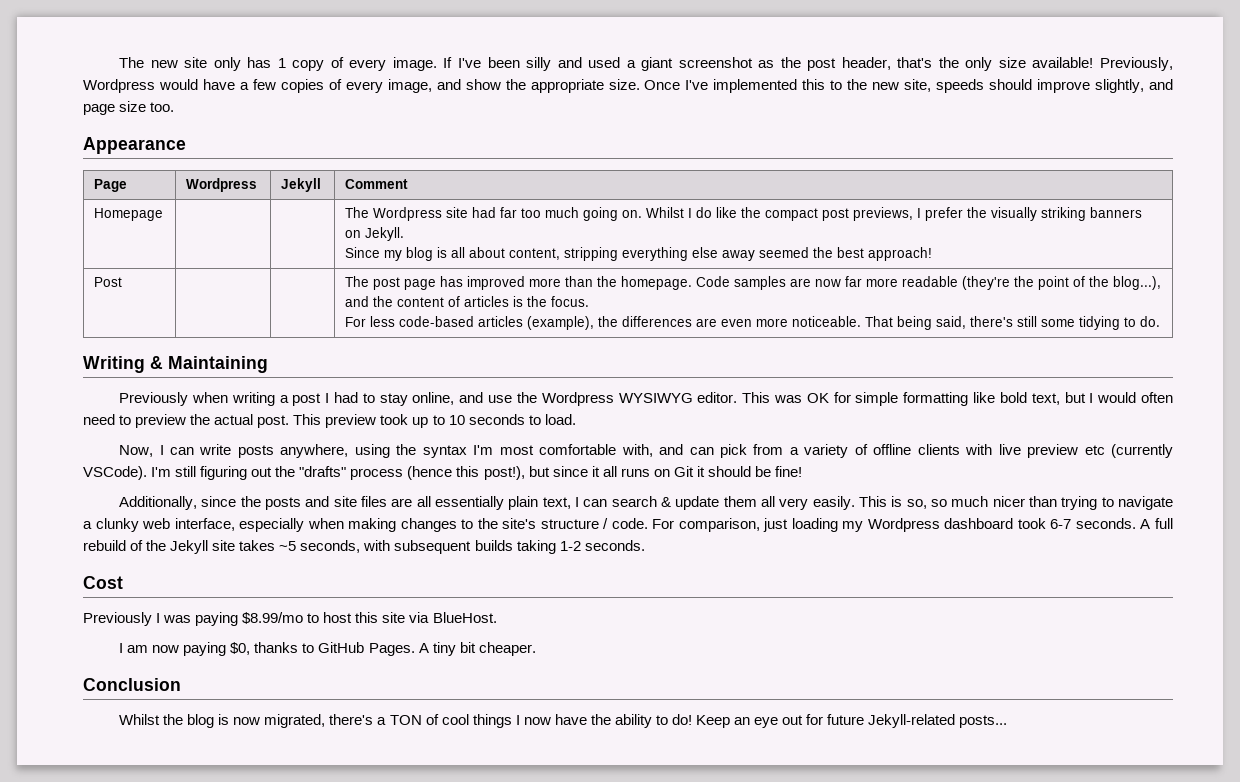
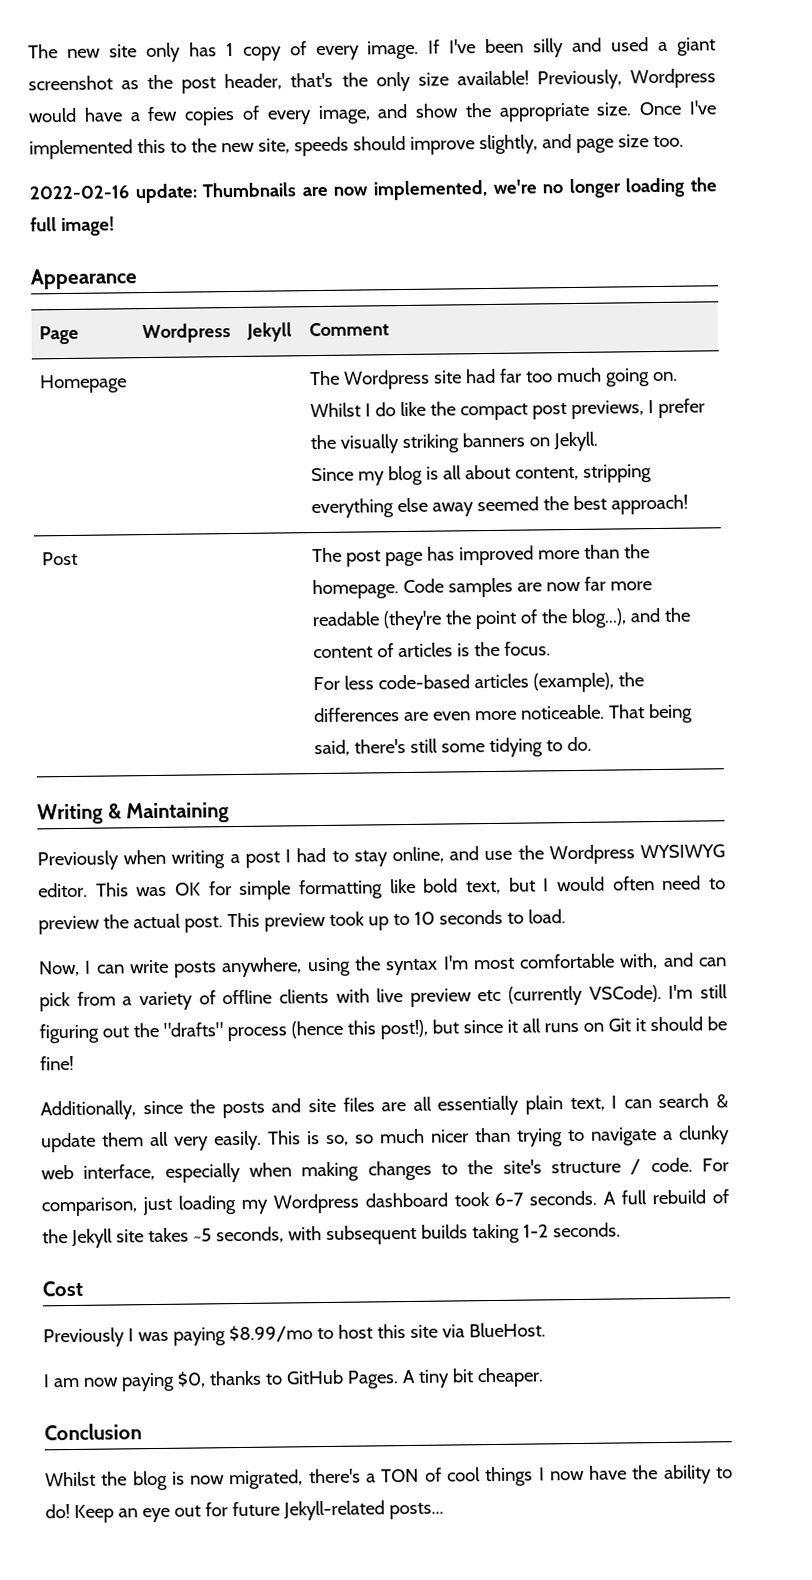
(175, 107) none -> [29,177,718,204] [30,216,115,237] // 2022-02-16 update: Thumbnails are now implemented, we're no longer loading the full image!

